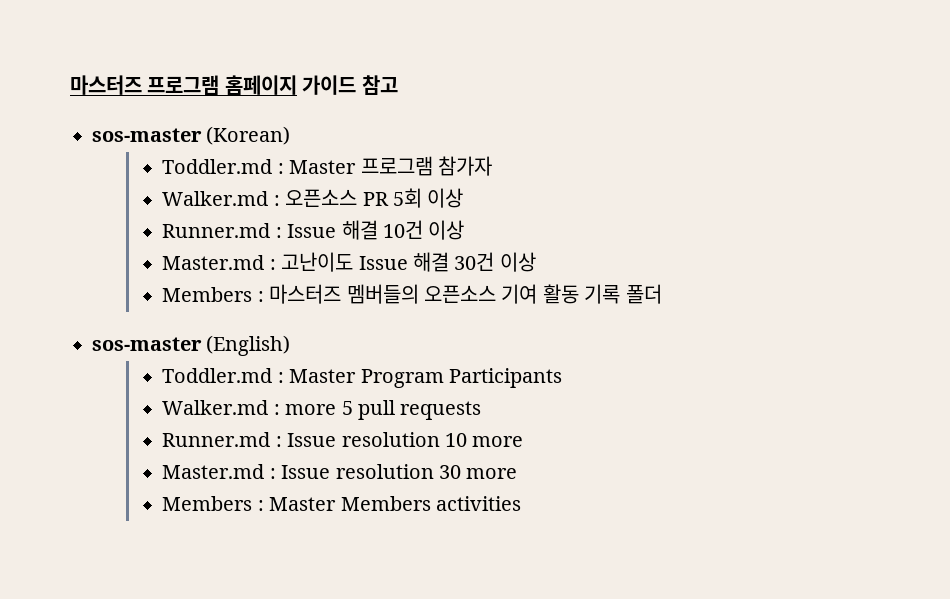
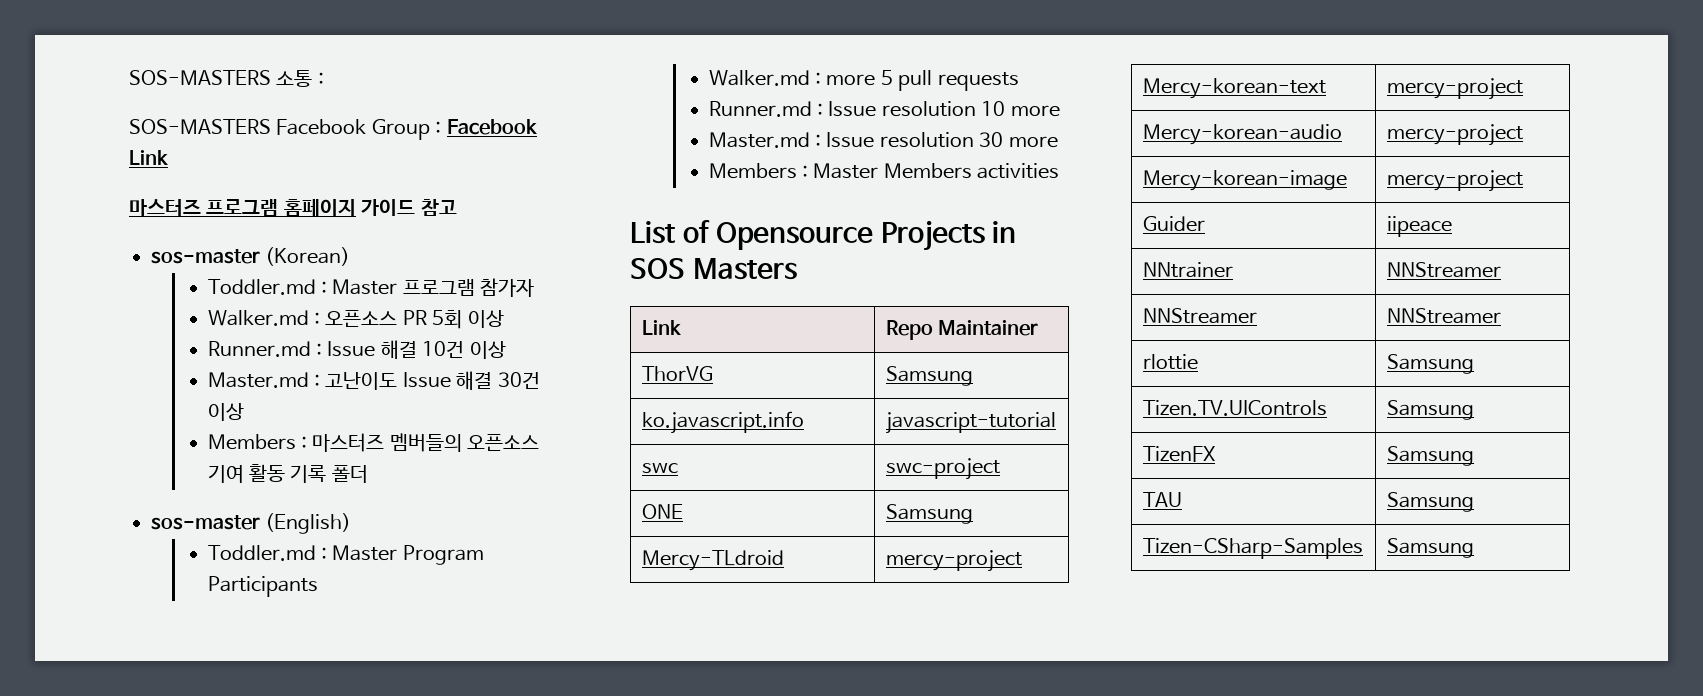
(70, 85) none -> [129,70,324,87] [129,119,537,140] [129,150,168,165] SOS-MASTERS 소통 : // SOS-MASTERS Facebook Group : Facebook Link //
(521, 503) none -> [630,220,1017,251] [630,258,797,280] [641,320,681,335] [885,320,1039,340] [641,366,713,381] [885,366,973,386] [641,411,804,434] [885,412,1056,434] [641,463,678,474] [885,458,1000,480] [641,504,683,519] [885,504,973,524] [641,550,784,571] [885,550,1022,572] [1142,78,1326,99] [1386,78,1523,100] [1142,124,1342,145] [1386,124,1523,146] [1142,170,1347,191] [1386,170,1523,192] [1142,216,1205,232] [1386,216,1452,237] [1142,262,1233,278] [1386,262,1501,278] [1142,308,1257,324] [1386,308,1501,324] [1142,354,1198,370] [1386,354,1474,374] [1142,400,1327,416] [1386,400,1474,420] [1142,446,1215,462] [1386,446,1474,466] [1142,492,1182,507] [1386,492,1474,512] [1142,538,1363,559] [1386,538,1474,558] // List of Opensource Projects in SOS Masters // Link | Repo Maintainer // ThorVG | Samsung // ko.javascript.info | javascript-tutorial // swc | swc-project // ONE | Samsung // Mercy-TLdroid | mercy-project // Mercy-korean-text | mercy-project // Mercy-korean-audio | mercy-project // Mercy-korean-image | mercy-project // Guider | iipeace // NNtrainer | NNStreamer // NNStreamer | NNStreamer // rlottie | Samsung // Tizen.TV.UIControls | Samsung // TizenFX | Samsung // TAU | Samsung // Tizen-CSharp-Samples | Samsung

